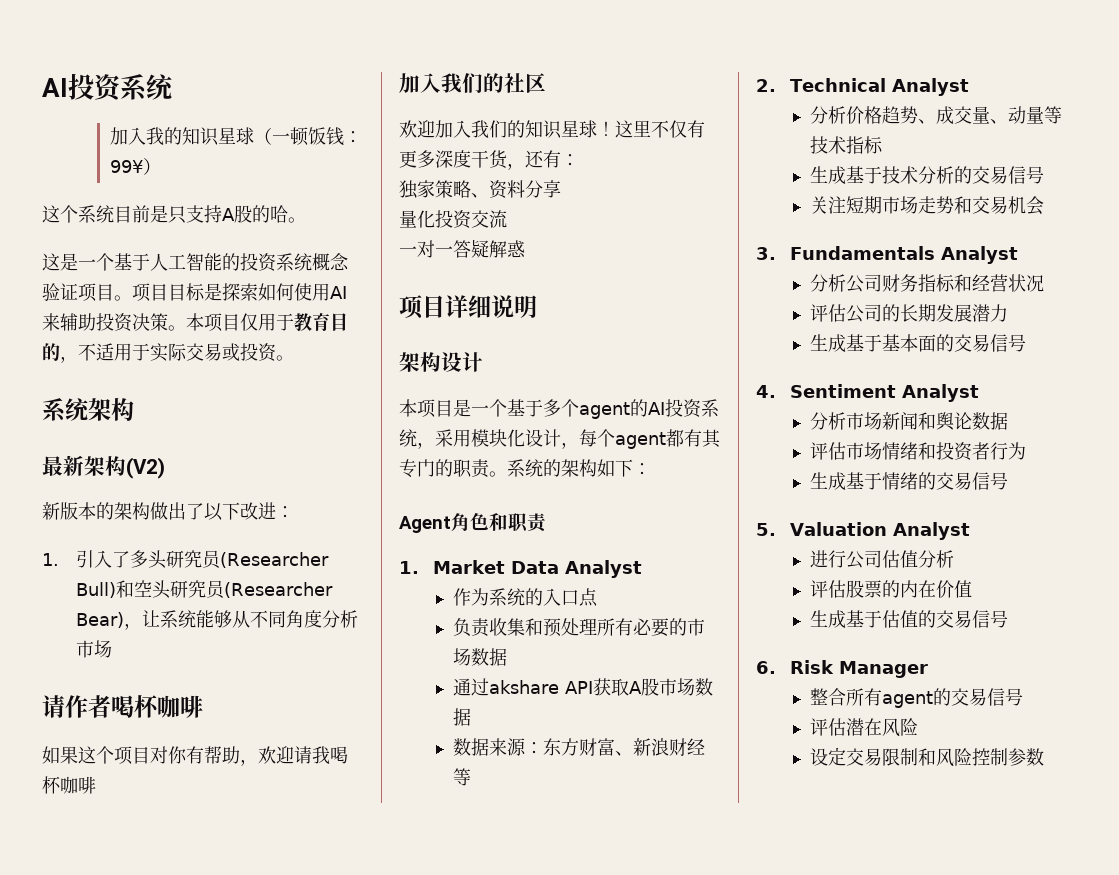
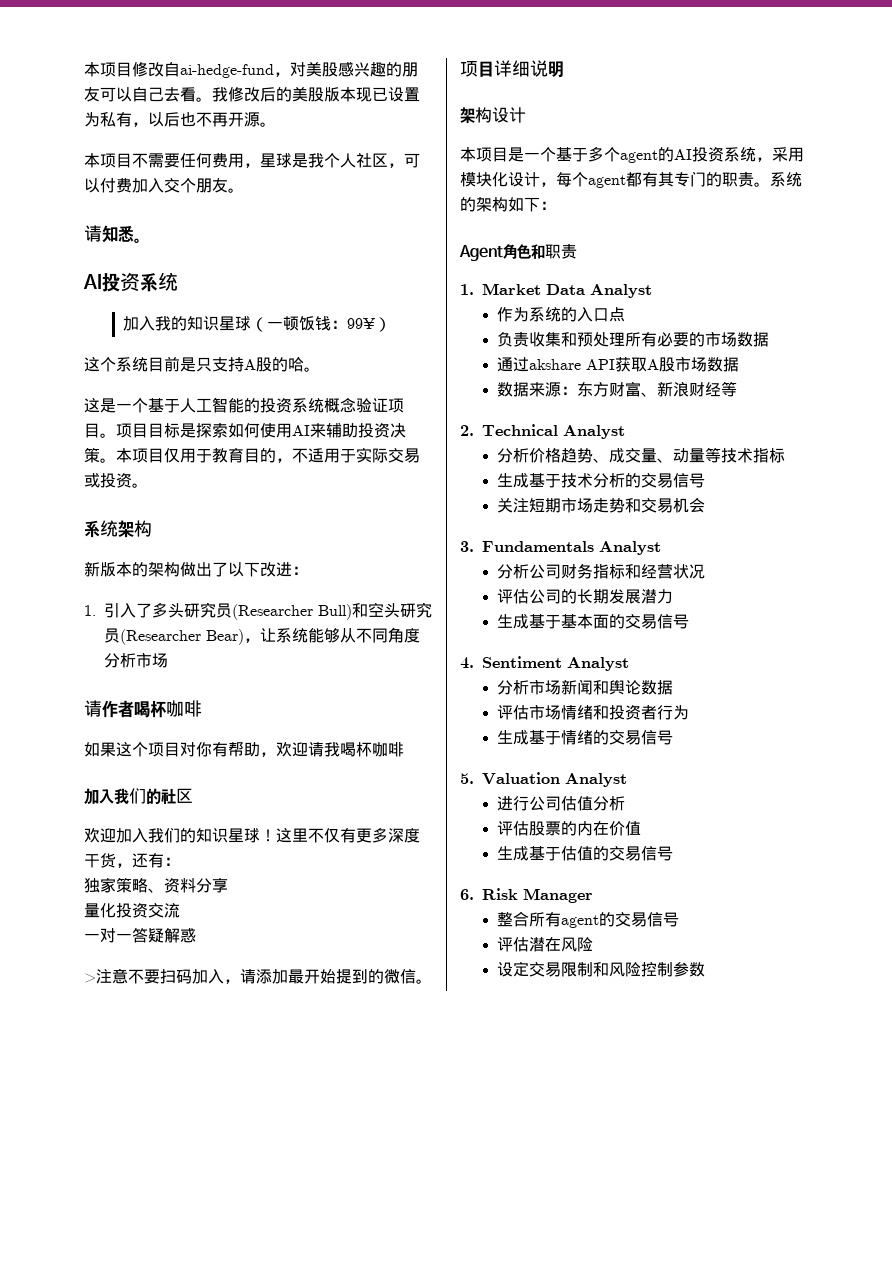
(42, 87) none -> [84,61,418,78] [84,86,420,102] [84,112,276,127] [84,153,420,168] [84,178,244,193] [84,225,142,244] 本项目修改自ai-hedge-fund，对美股感兴趣的朋友可以自己去看。我修改后的美股版本现已设置为私有，以后也不再开源。 // 本项目不需要任何费用，星球是我个人社区，可以付费加入交个朋友。 // 请知悉。 //
[42,455,165,479] // 最新架构(V2) -> (152, 528) none
(525, 249) none -> [84,968,432,984] // >注意不要扫码加入，请添加最开始提到的微信。

